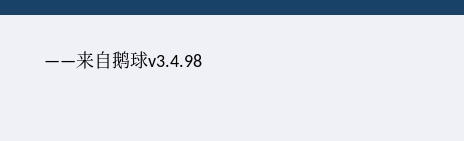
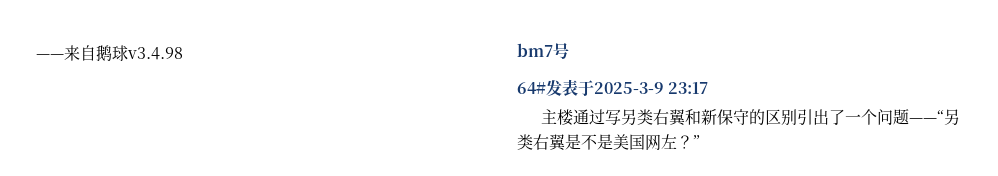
(202, 60) none -> [517,43,569,59] [517,79,709,96] [540,109,960,126] [517,134,700,151] // bm7号 // 64#发表于2025-3-9 23:17 // 主楼通过写另类右翼和新保守的区别引出了一个问题——“另类右翼是不是美国网左？”

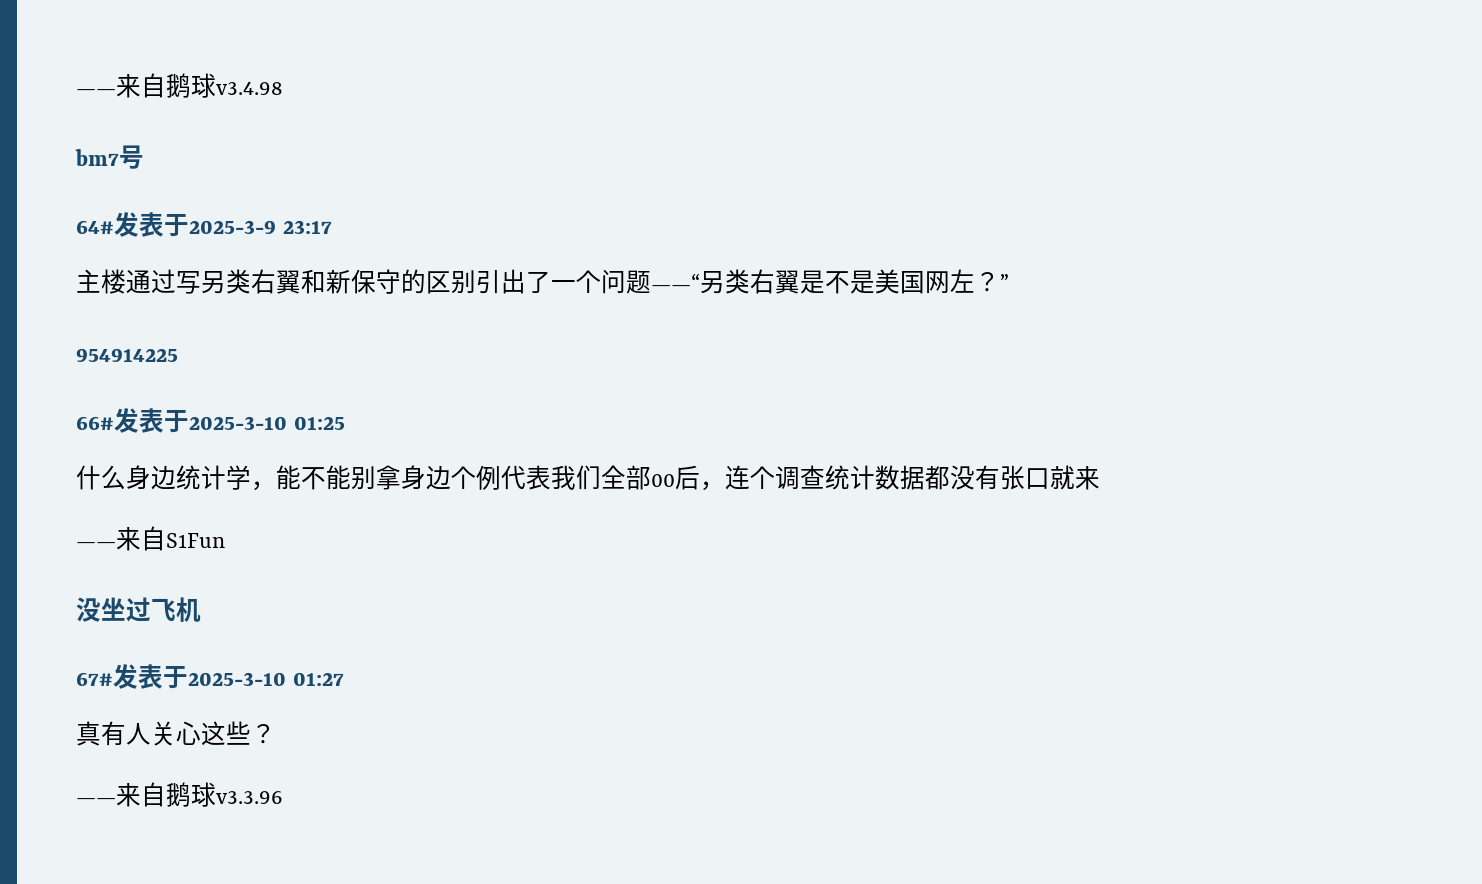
(700, 141) none -> [76,348,178,362] [76,408,345,433] [76,465,1100,491] [76,526,225,551] [76,597,201,622] [76,664,344,689] [76,721,276,746] [76,782,283,807] // 954914225 // 66#发表于2025-3-10 01:25 // 什么身边统计学，能不能别拿身边个例代表我们全部00后，连个调查统计数据都没有张口就来 // ——来自S1Fun // 没坐过飞机 // 67#发表于2025-3-10 01:27 // 真有人关心这些？ // ——来自鹅球v3.3.96

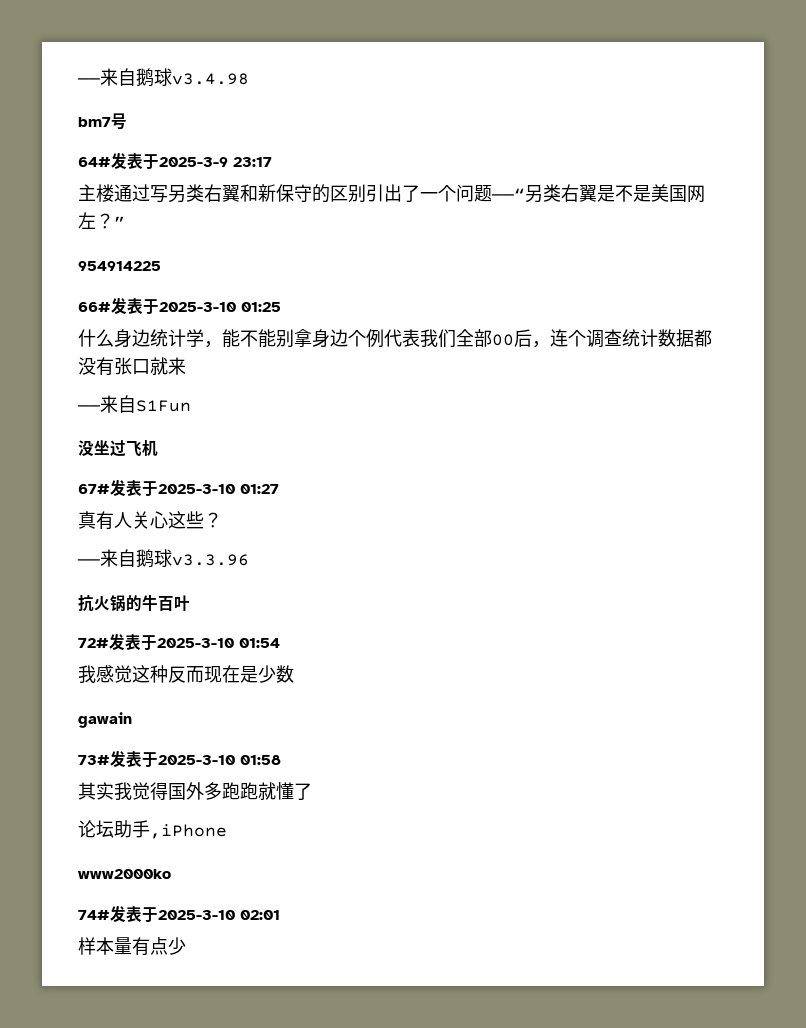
(283, 797) none -> [78,594,190,612] [78,633,280,650] [78,665,294,683] [78,712,132,728] [78,750,281,767] [78,782,312,800] [78,820,227,839] [78,869,171,879] [78,905,280,922] [78,937,186,956] // 抗火锅的牛百叶 // 72#发表于2025-3-10 01:54 // 我感觉这种反而现在是少数 // gawain // 73#发表于2025-3-10 01:58 // 其实我觉得国外多跑跑就懂了 // 论坛助手,iPhone // www2000ko // 74#发表于2025-3-10 02:01 // 样本量有点少

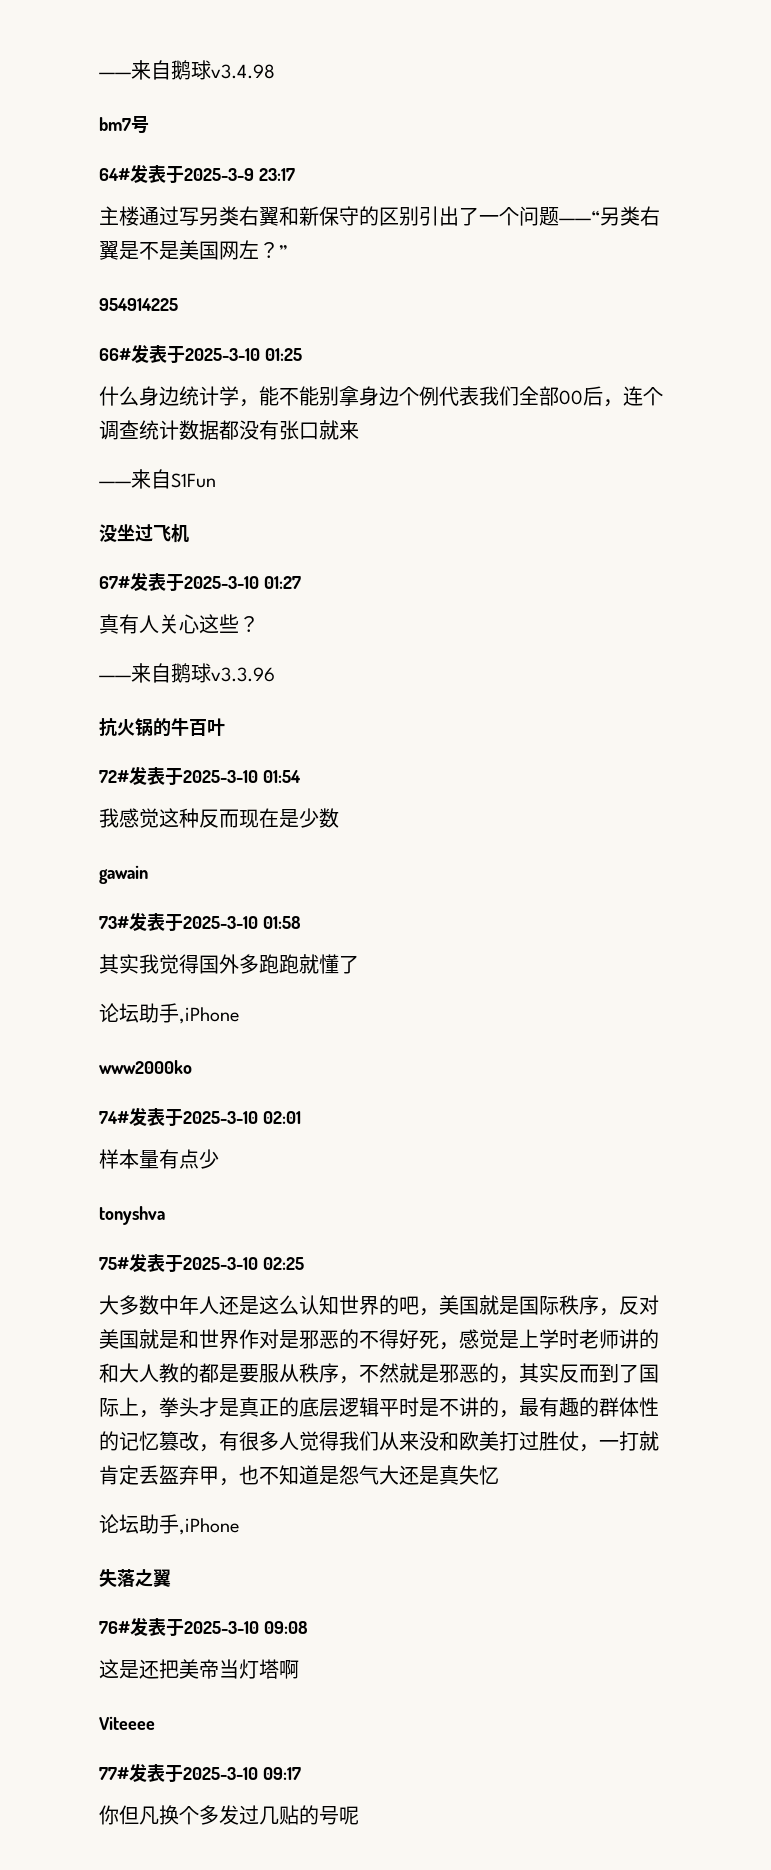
(186, 946) none -> [99,1206,165,1225] [99,1253,304,1272] [99,1295,659,1316] [99,1329,659,1350] [99,1363,659,1384] [99,1397,659,1418] [99,1431,659,1452] [99,1465,499,1486] [99,1514,240,1535] [99,1569,171,1587] [99,1617,308,1636] [99,1659,299,1679] [99,1716,155,1730] [99,1763,301,1782] [99,1805,359,1825] // tonyshva // 75#发表于2025-3-10 02:25 // 大多数中年人还是这么认知世界的吧，美国就是国际秩序，反对美国就是和世界作对是邪恶的不得好死，感觉是上学时老师讲的和大人教的都是要服从秩序，不然就是邪恶的，其实反而到了国际上，拳头才是真正的底层逻辑平时是不讲的，最有趣的群体性的记忆篡改，有很多人觉得我们从来没和欧美打过胜仗，一打就肯定丢盔弃甲，也不知道是怨气大还是真失忆 // 论坛助手,iPhone // 失落之翼 // 76#发表于2025-3-10 09:08 // 这是还把美帝当灯塔啊 // Viteeee // 77#发表于2025-3-10 09:17 // 你但凡换个多发过几贴的号呢

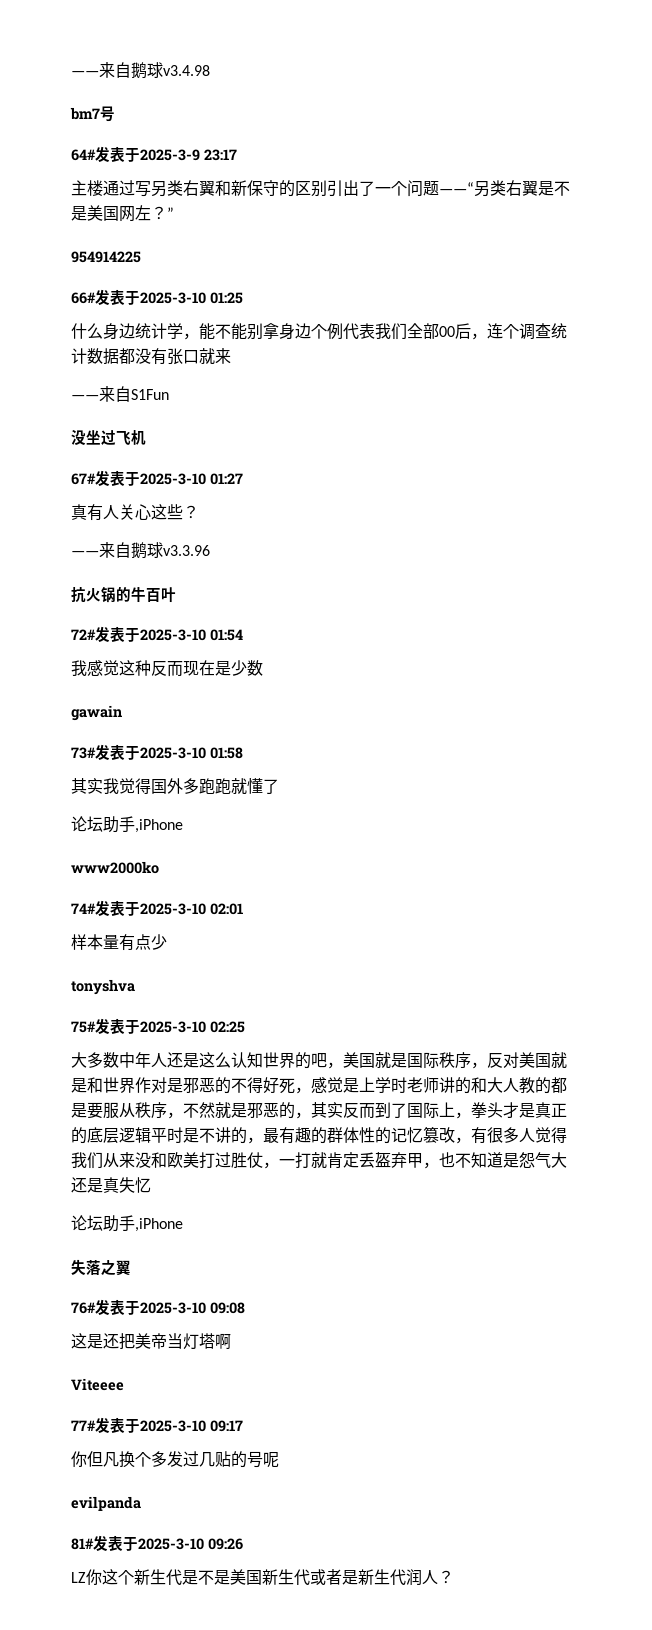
(359, 1815) none -> [71,1496,141,1511] [71,1535,243,1552] [71,1569,454,1586] // evilpanda // 81#发表于2025-3-10 09:26 // LZ你这个新生代是不是美国新生代或者是新生代润人？

